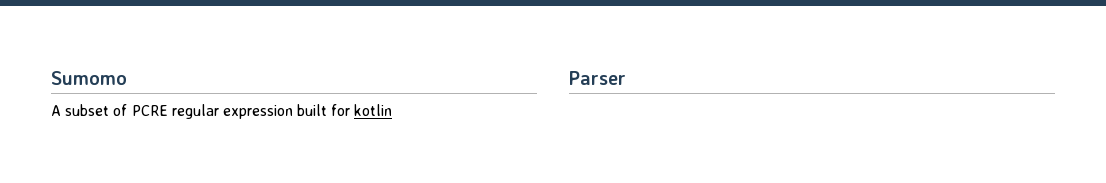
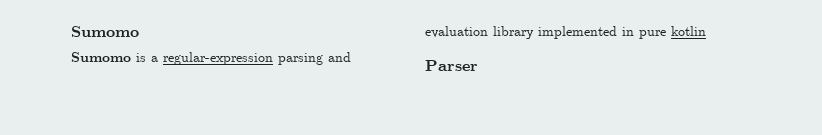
[51,104,351,119] A subset of PCRE regular expression built for -> [71,52,351,65] [425,26,666,39] Sumomo is a regular-expression parsing and evaluation library implemented in pure

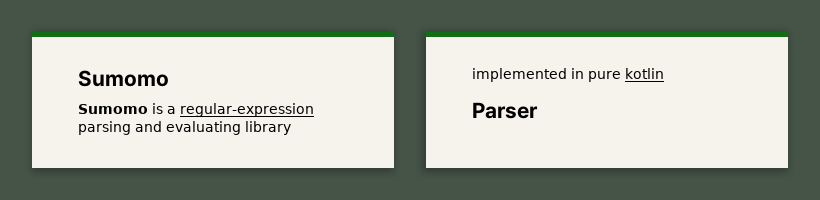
[425,26,488,38] evaluation -> [166,121,241,135] evaluating

